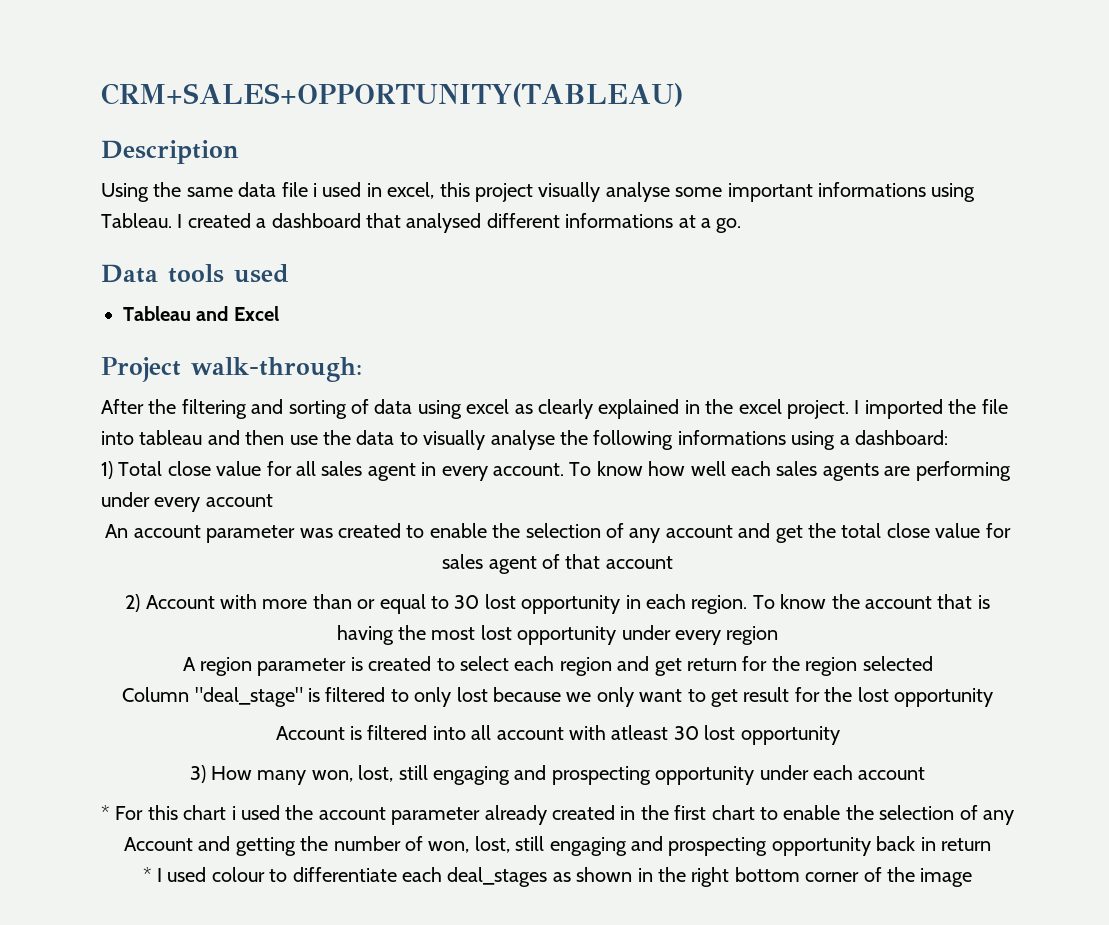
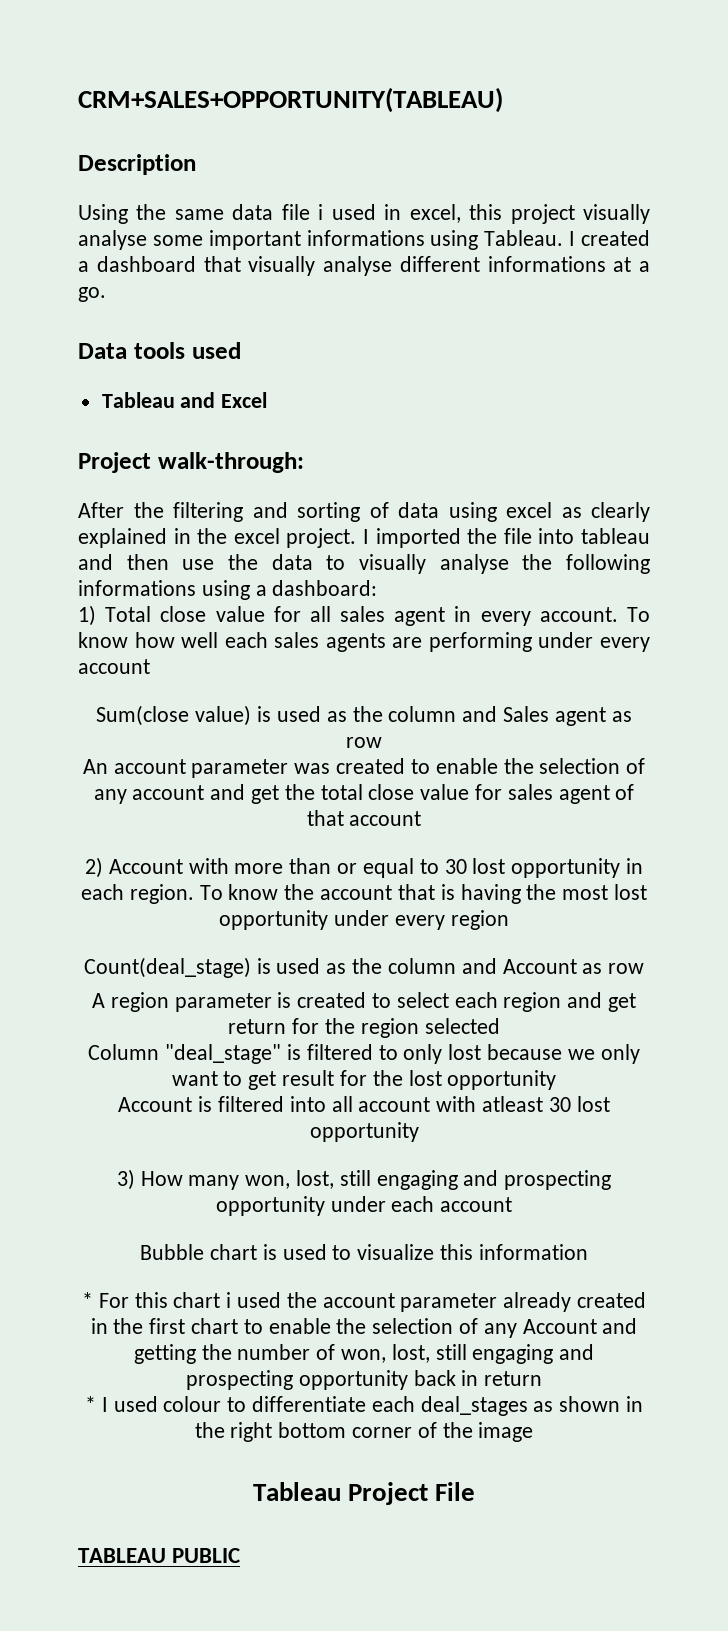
[406,213,482,233] analysed -> [248,256,392,276] visually analyse
(273, 500) none -> [96,705,632,726] [346,737,382,748] // Sum(close value) is used as the column and Sales agent as row
(779, 635) none -> [83,957,645,978] // Count(deal_stage) is used as the column and Account as row
(926, 773) none -> [140,1244,588,1260] // Bubble chart is used to visualize this information
(973, 877) none -> [252,1482,476,1505] [78,1548,241,1563] // Tableau Project File // TABLEAU PUBLIC

